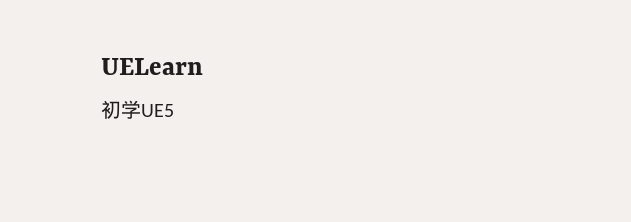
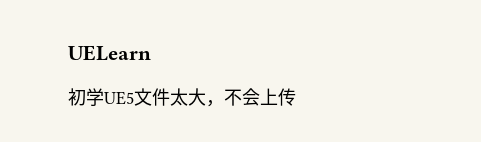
(174, 110) none -> [134,88,296,107] 文件太大，不会上传

